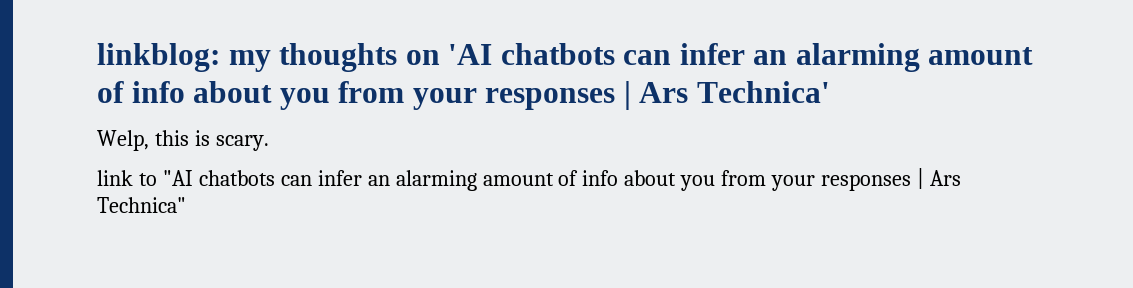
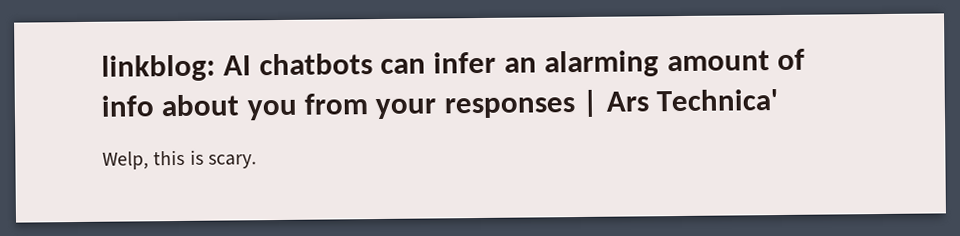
[228,43,493,72] my thoughts on 'AI -> [223,55,252,76] AI
[97,168,961,191] [97,197,186,213] // link to "AI chatbots can infer an alarming amount of info about you from your responses | Ars Technica" -> (257, 161) none

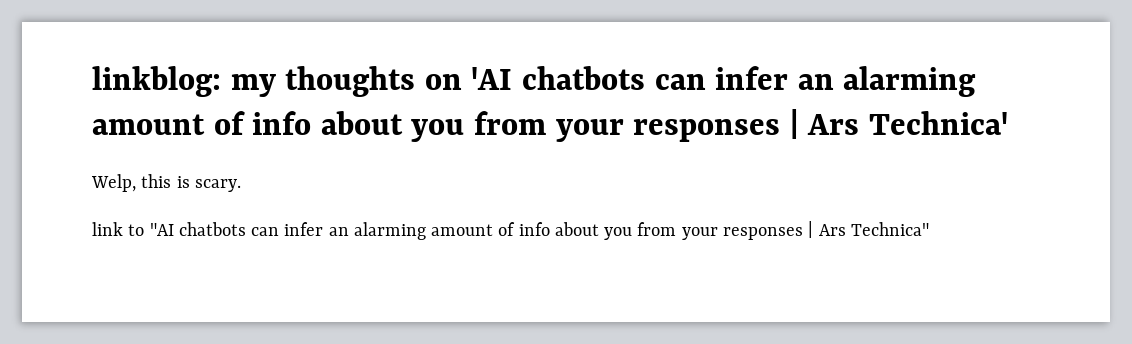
[223,55,252,76] AI -> [230,66,513,97] my thoughts on 'AI
(257, 161) none -> [92,221,929,240] // link to "AI chatbots can infer an alarming amount of info about you from your responses | Ars Technica"

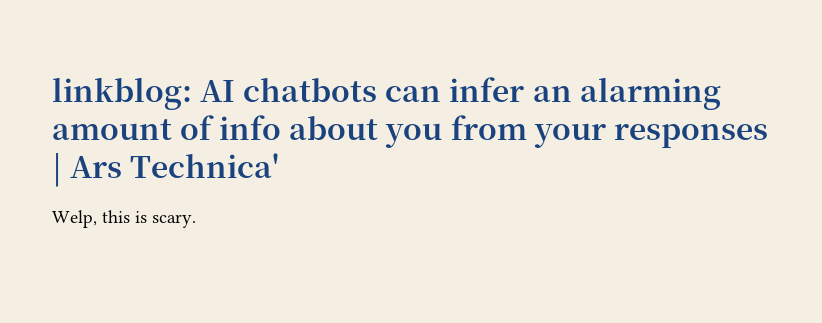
[230,66,513,97] my thoughts on 'AI -> [200,80,236,102] AI
[92,221,929,240] // link to "AI chatbots can infer an alarming amount of info about you from your responses | Ars Technica" -> (196, 221) none

